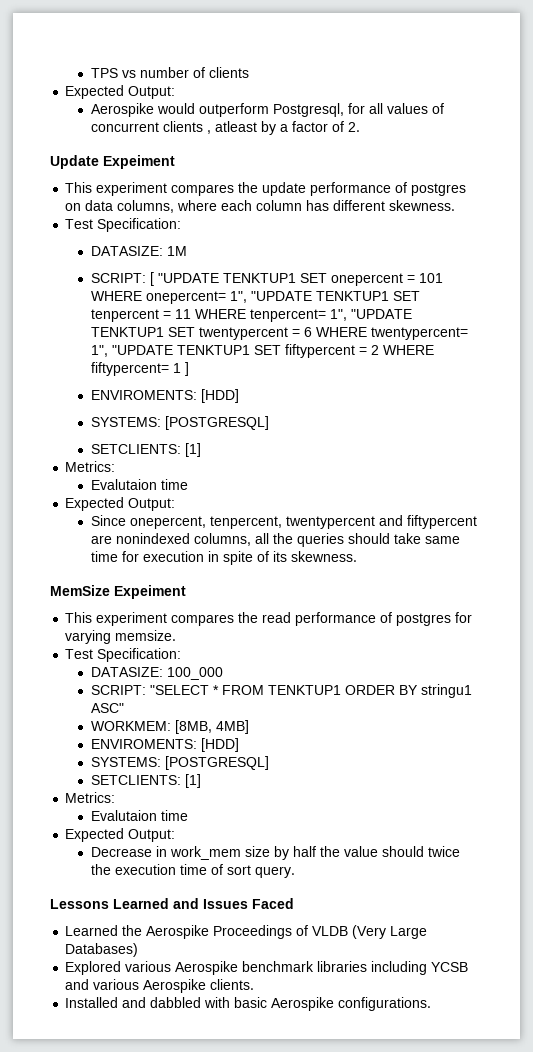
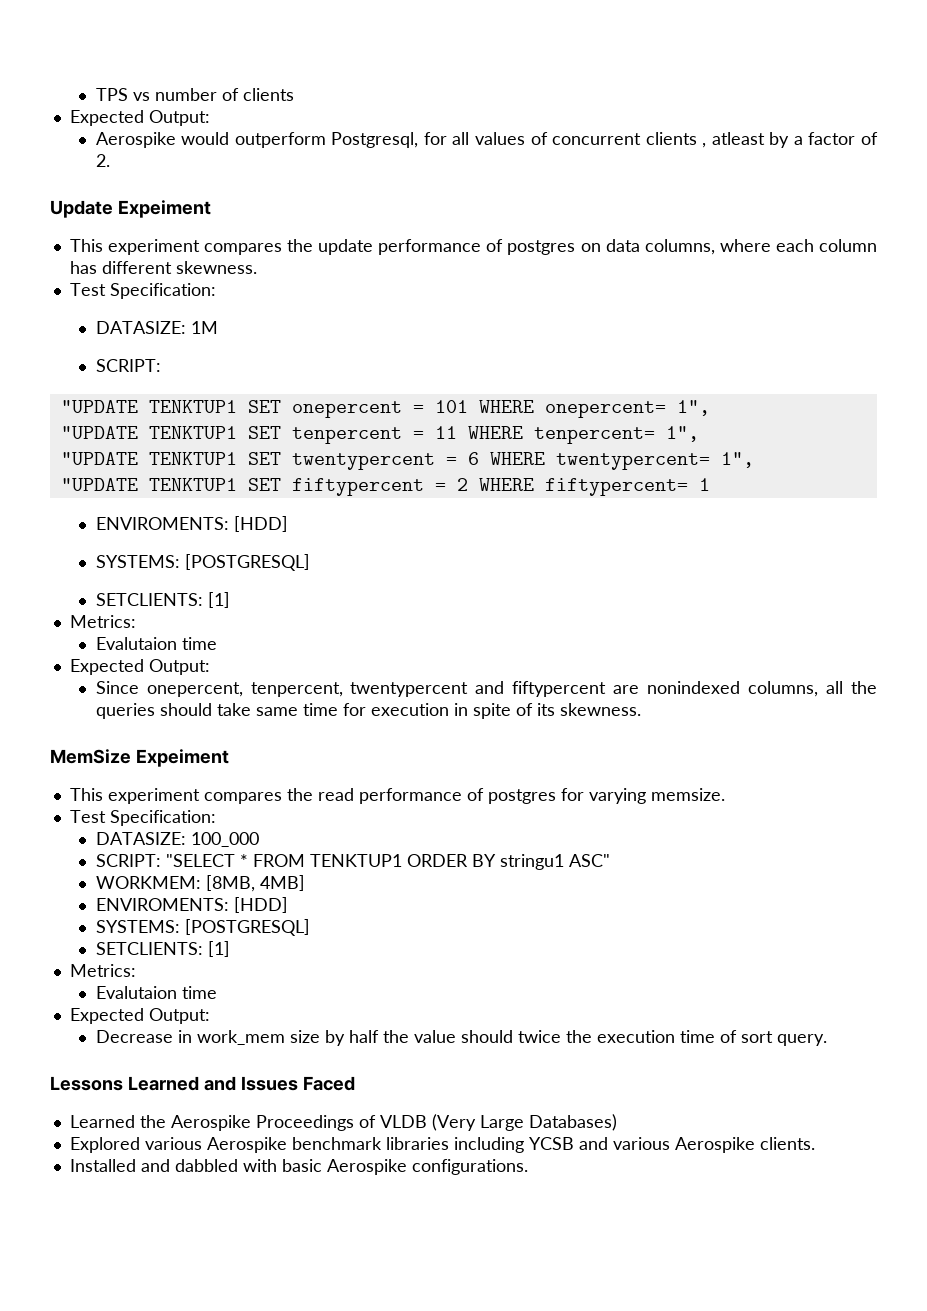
[149,272,154,286] [ -> (161, 365) //
(247, 297) none -> (710, 408) //
(347, 315) none -> (699, 434) //
(108, 351) none -> (754, 460) //
[184,362,189,376] ] -> (710, 484) none

